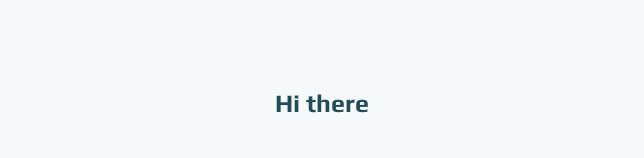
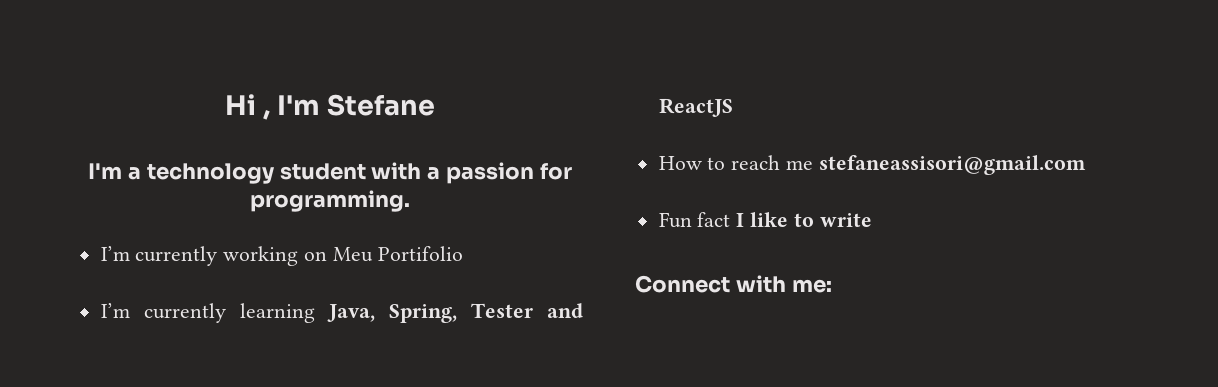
[306,94,370,113] there -> [262,94,436,120] [88,162,572,184] [250,190,410,212] [100,246,463,266] [100,303,583,323] [658,98,733,117] [658,155,1086,175] [658,212,872,228] [635,275,832,293] , I'm Stefane // I'm a technology student with a passion for programming. // I’m currently working on Meu Portifolio // I’m currently learning Java, Spring, Tester and ReactJS // How to reach me stefaneassisori@gmail.com // Fun fact I like to write // Connect with me:

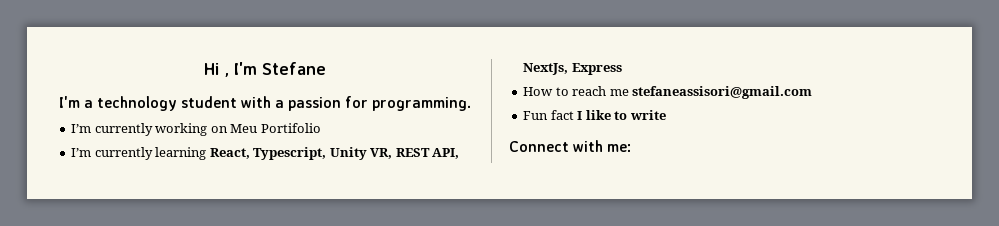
[326,303,583,323] [658,98,733,117] Java, Spring, Tester and ReactJS -> [209,147,460,160] [523,63,622,75] React, Typescript, Unity VR, REST API, NextJs, Express

